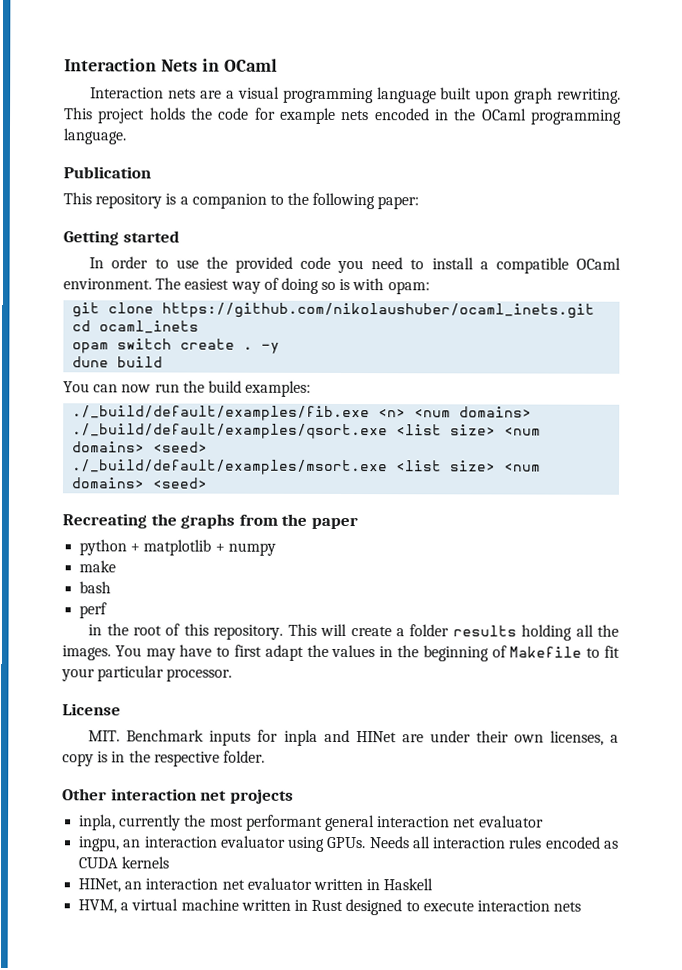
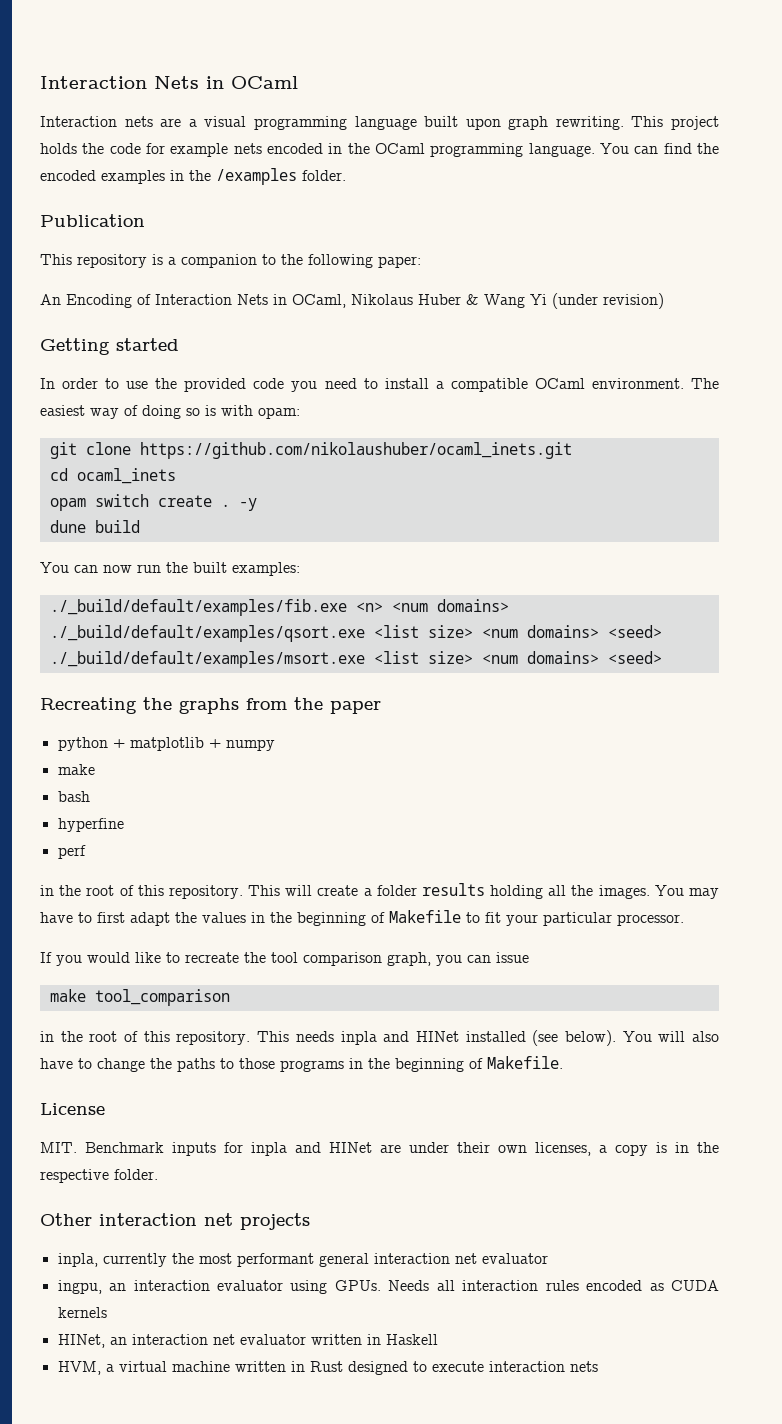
(126, 136) none -> [599,143,719,154] [40,168,346,185] You can find the encoded examples in the /examples folder.
(420, 203) none -> [40,293,664,309] // An Encoding of Interaction Nets in OCaml, Nikolaus Huber & Wang Yi (under revision)
[207,380,242,393] build -> [193,562,227,573] built
(112, 587) none -> [57,818,124,832] // hyperfine
(233, 675) none -> [40,952,529,966] [49,989,230,1006] [40,1030,719,1046] [40,1056,563,1072] // If you would like to recreate the tool comparison graph, you can issue // make tool_comparison // in the root of this repository. This needs inpla and HINet installed (see below). You will also have to change the paths to those programs in the beginning of Makefile.

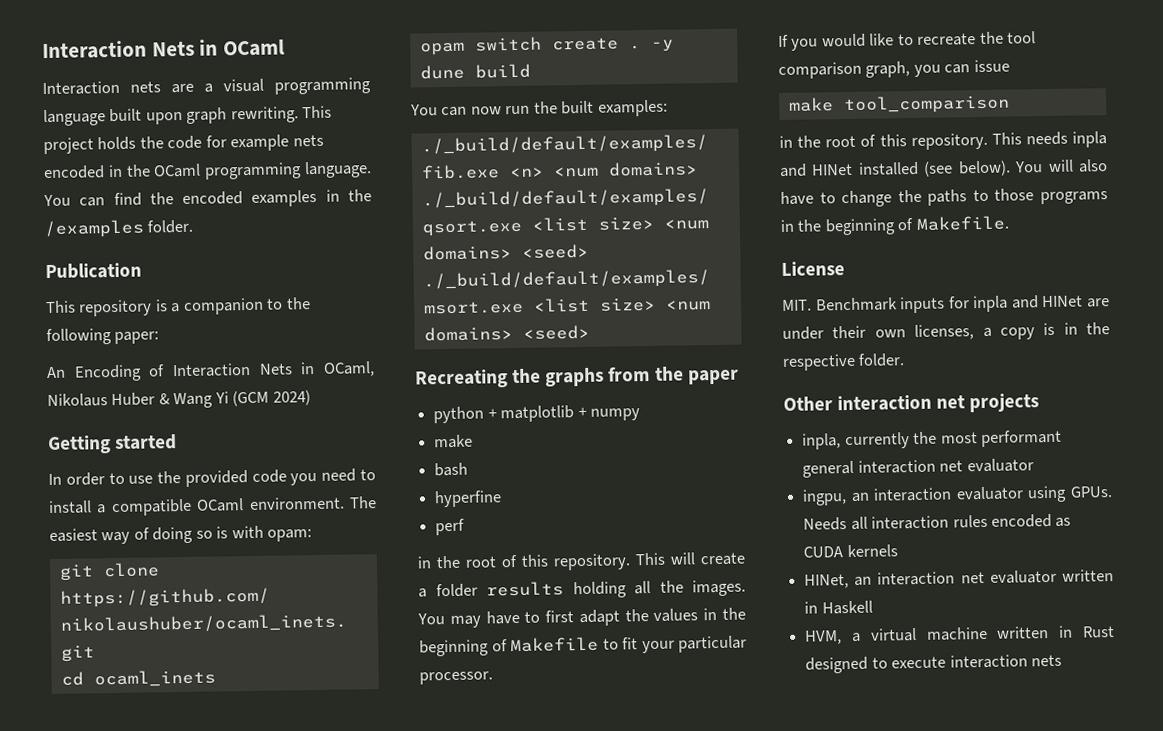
[552,293,664,309] (under revision) -> [232,390,311,407] (GCM 2024)

